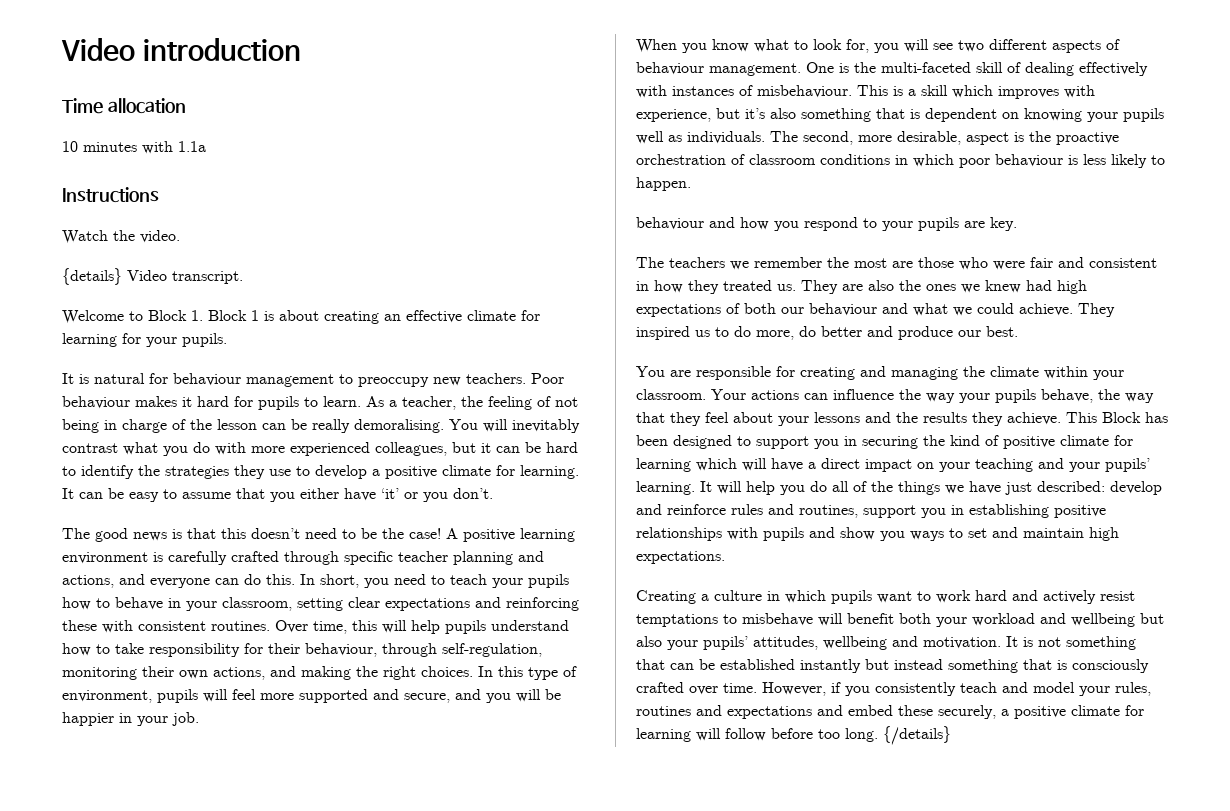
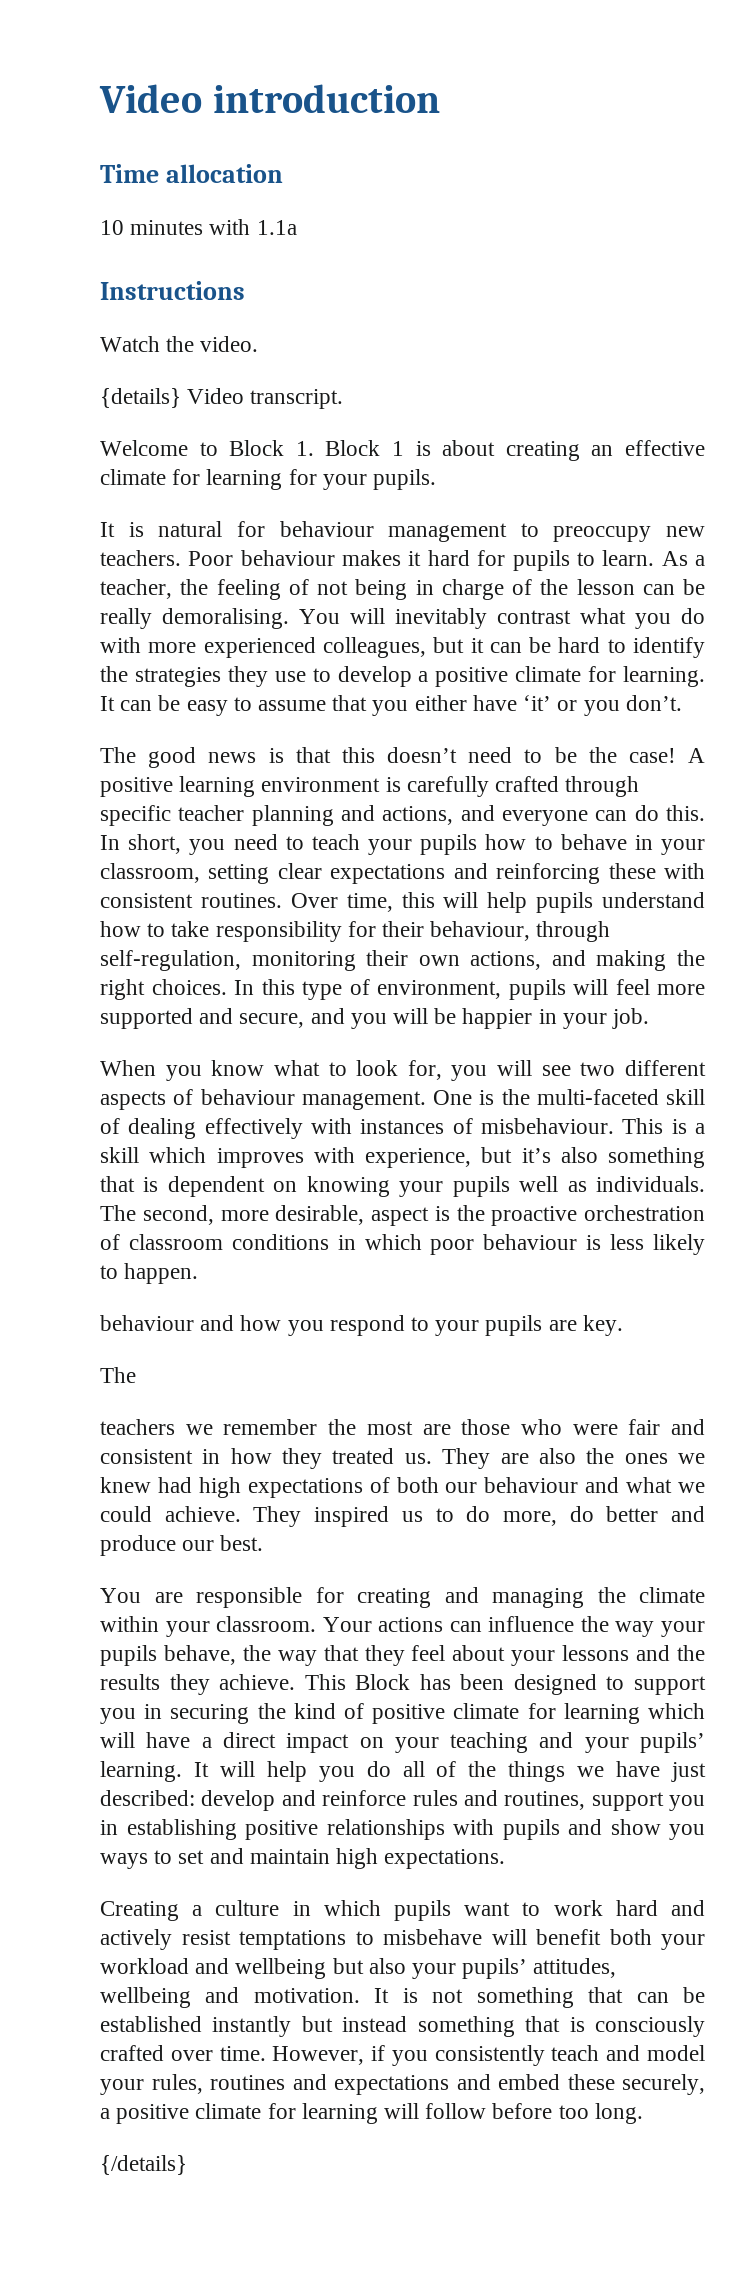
(664, 262) none -> (136, 1375) //
(878, 735) none -> (643, 2113) //

